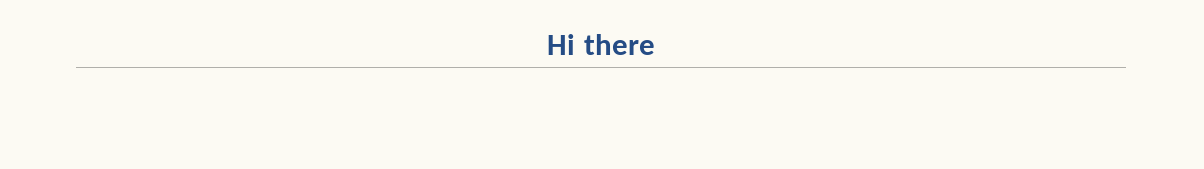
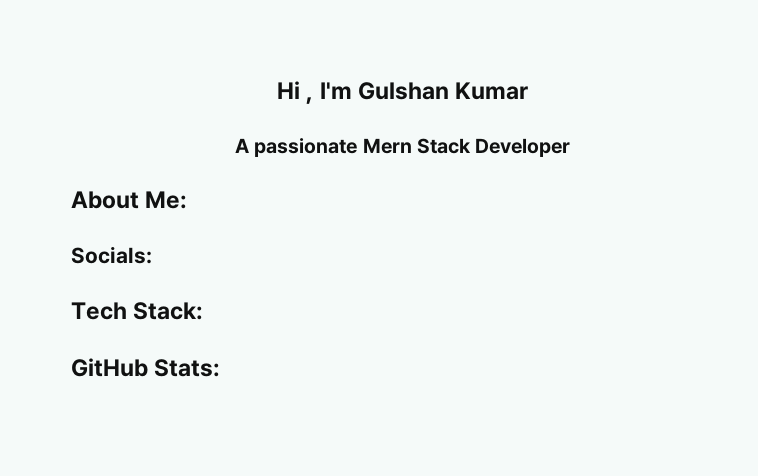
[583,34,655,55] there -> [306,82,529,104] [234,138,571,157] [71,191,188,209] [71,246,152,264] [71,302,204,320] [71,358,221,377] , I'm Gulshan Kumar // A passionate Mern Stack Developer // About Me: // Socials: // Tech Stack: // GitHub Stats:

